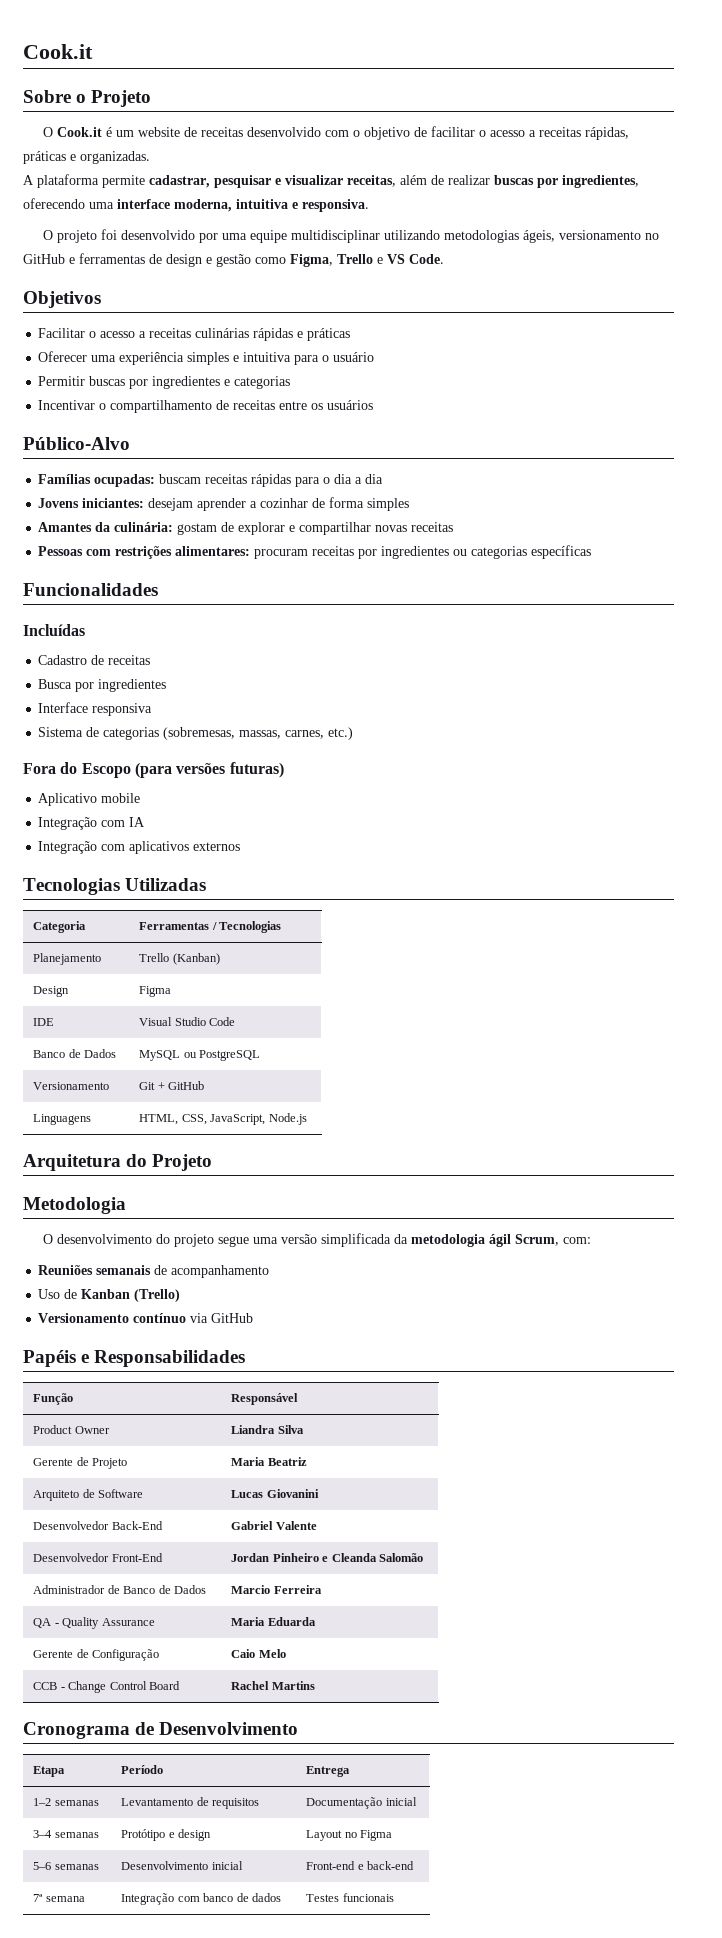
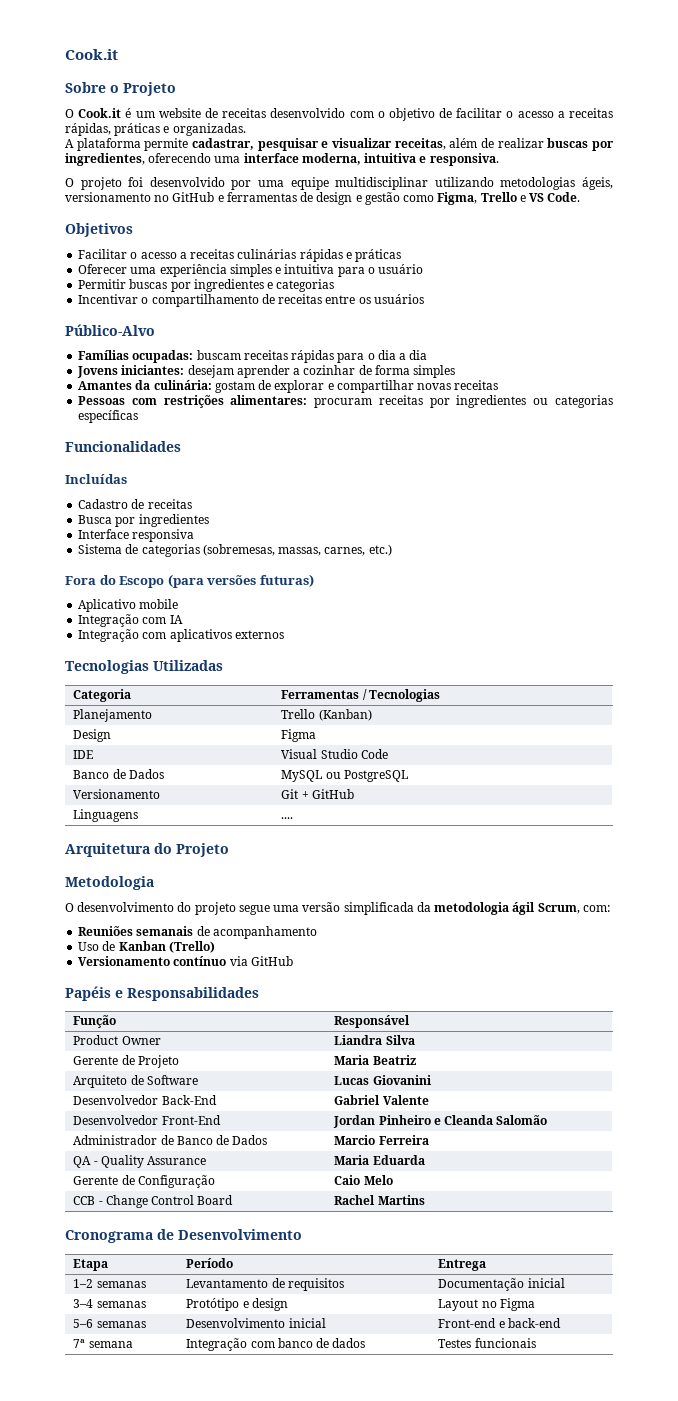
[139,1113,307,1125] HTML, CSS, JavaScript, Node.js -> [281,817,294,819] ....

